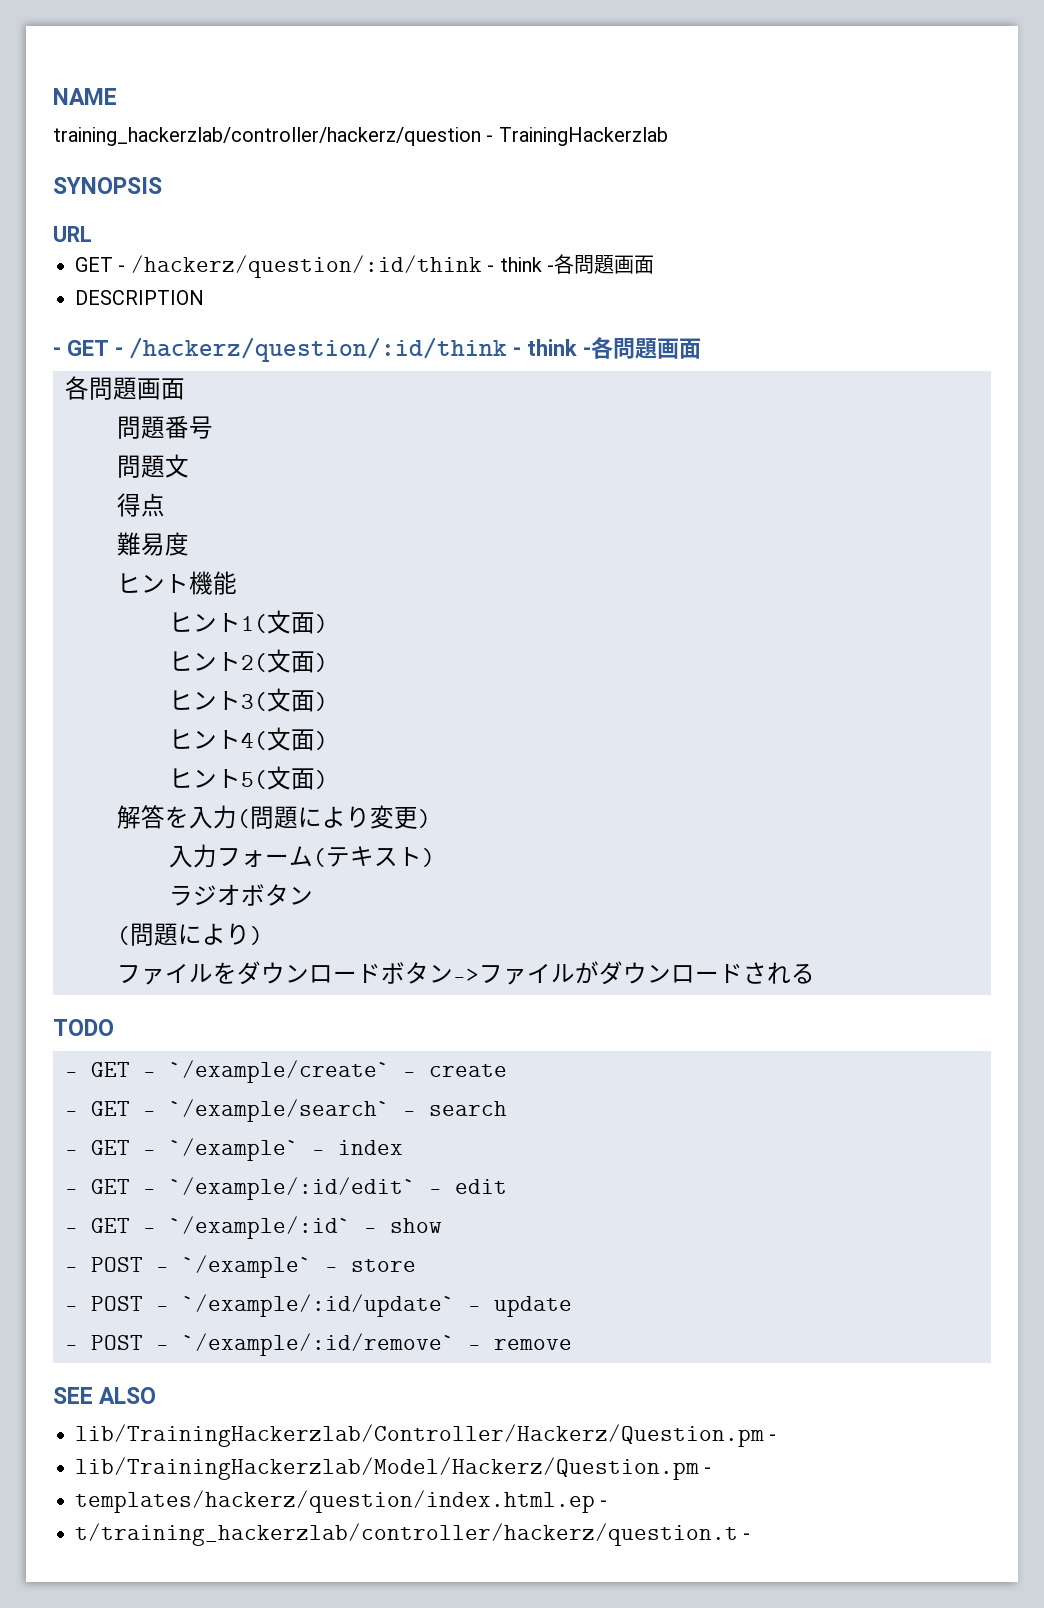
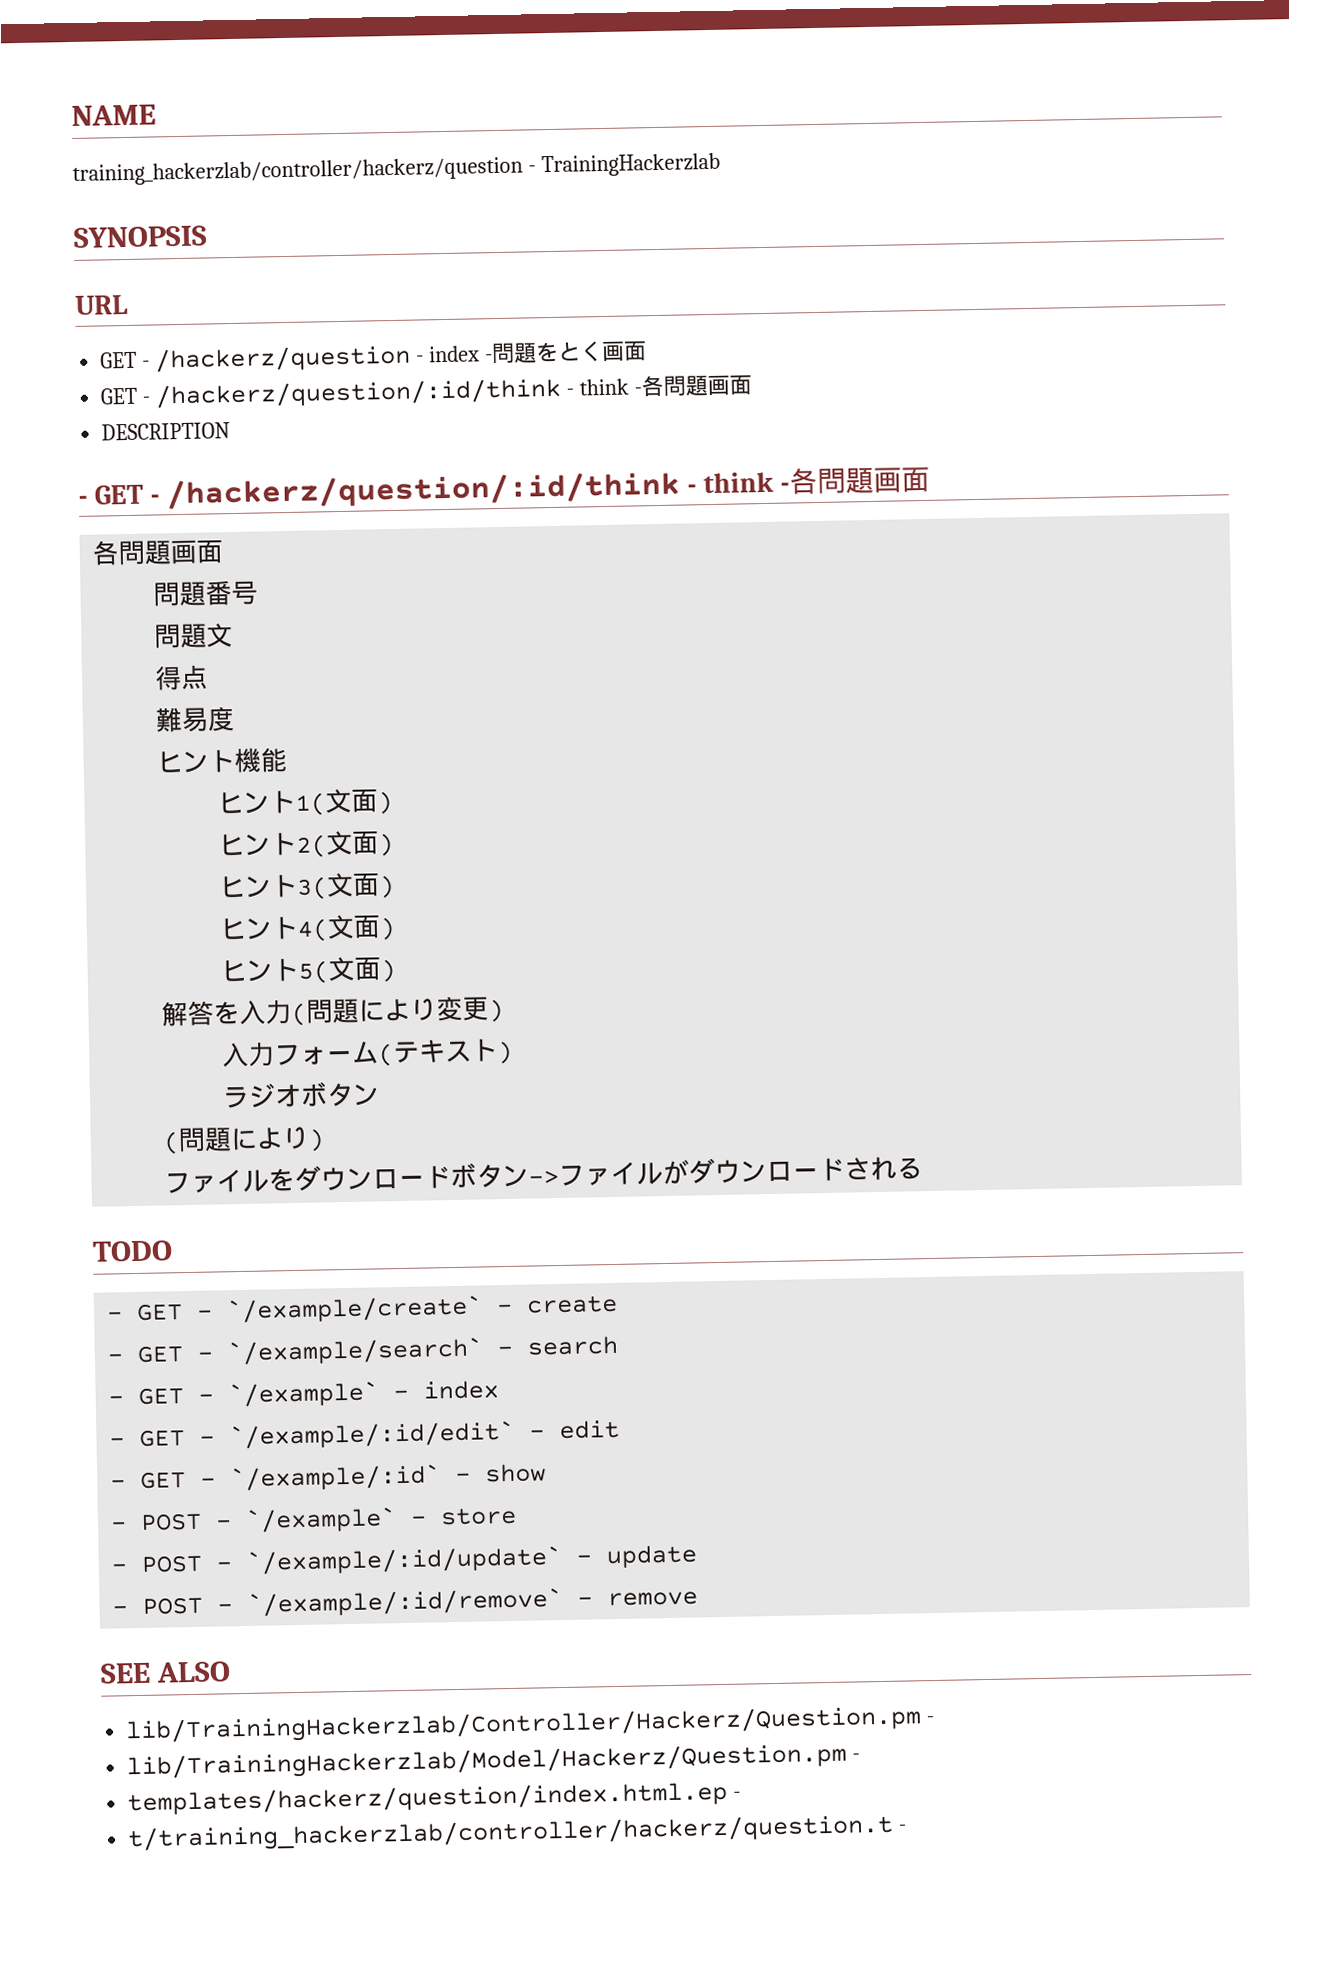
(92, 234) none -> [100,340,647,373] // GET - /hackerz/question - index -問題をとく画面

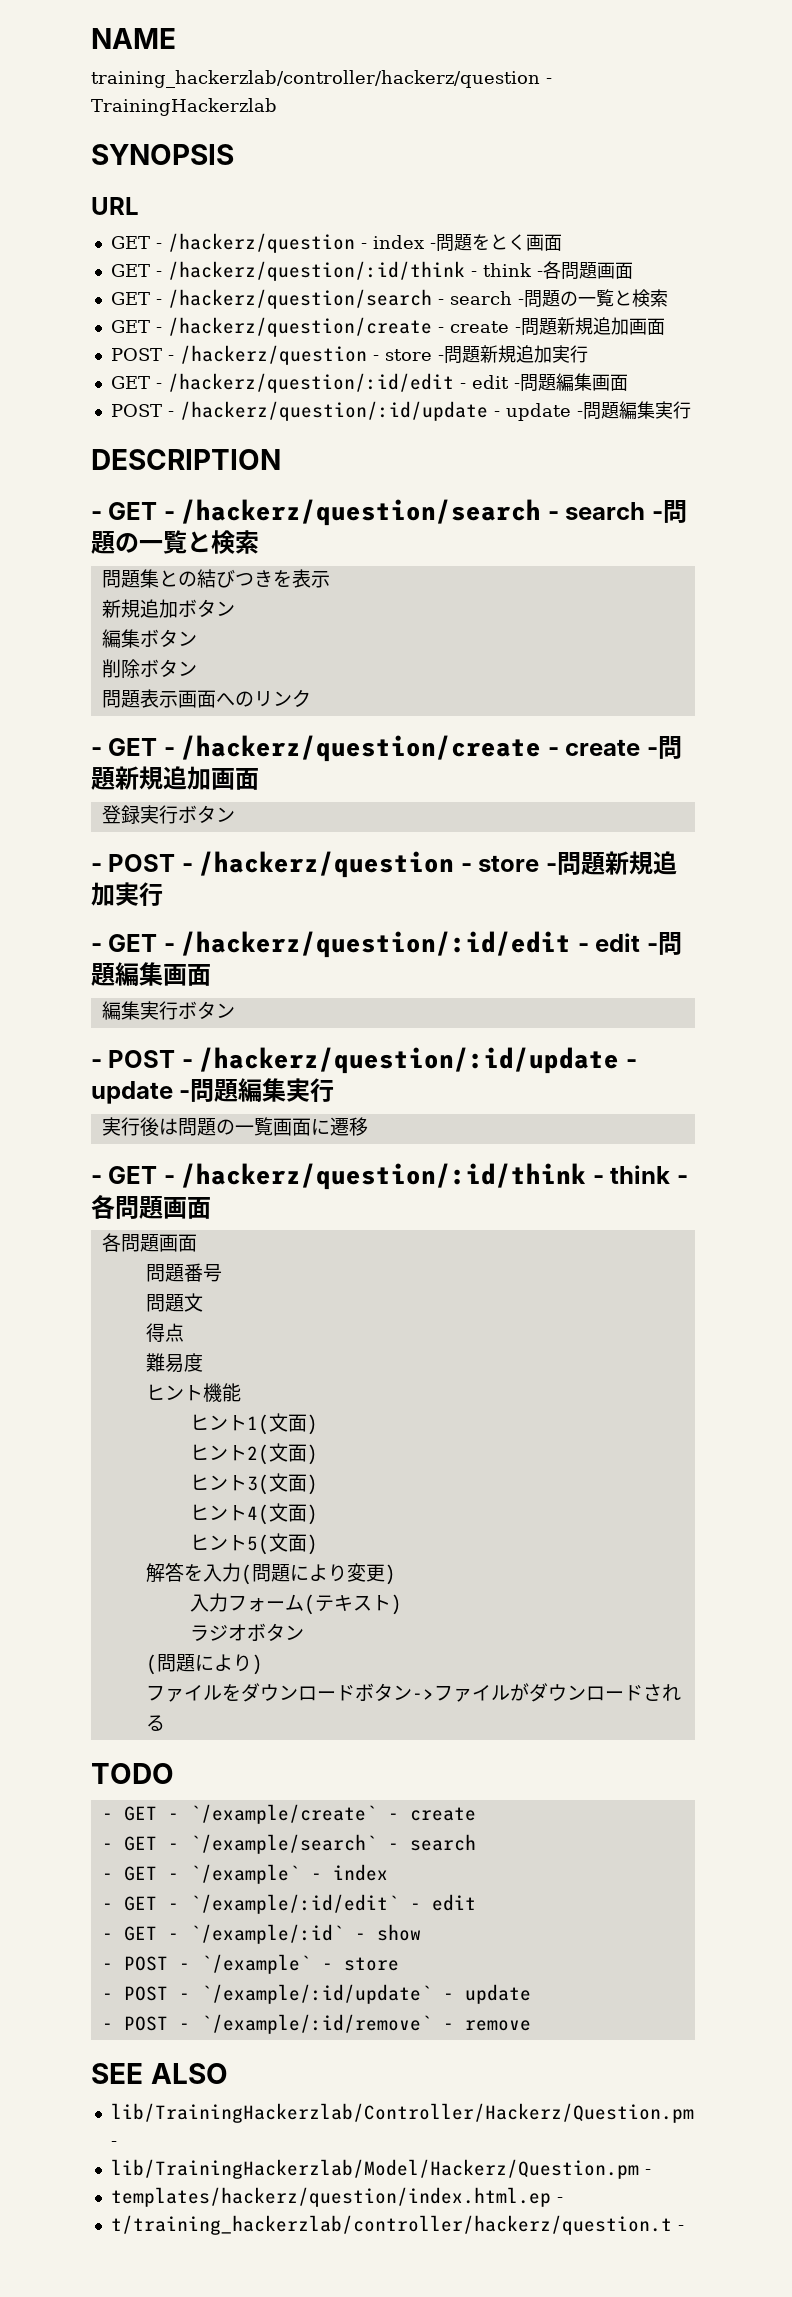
[101,422,231,441] DESCRIPTION -> [110,289,668,309] [110,317,665,337] [110,345,588,365] [110,373,628,393] [110,401,691,421] [91,449,281,470] [91,499,687,526] [91,530,259,554] [101,569,330,588] [101,599,235,618] [101,629,197,648] [101,659,197,678] [101,689,311,708] [91,735,682,762] [91,766,259,790] [101,805,235,824] [91,851,677,878] [91,882,163,906] [91,931,682,958] [91,962,211,986] [101,1001,235,1020] [91,1047,637,1074] [91,1078,335,1104] [101,1117,368,1136] GET - /hackerz/question/search - search -問題の一覧と検索 // GET - /hackerz/question/create - create -問題新規追加画面 // POST - /hackerz/question - store -問題新規追加実行 // GET - /hackerz/question/:id/edit - edit -問題編集画面 // POST - /hackerz/question/:id/update - update -問題編集実行 // DESCRIPTION // - GET - /hackerz/question/search - search -問題の一覧と検索 // 問題集との結びつきを表示 // 新規追加ボタン // 編集ボタン // 削除ボタン // 問題表示画面へのリンク // - GET - /hackerz/question/create - create -問題新規追加画面 // 登録実行ボタン // - POST - /hackerz/question - store -問題新規追加実行 // - GET - /hackerz/question/:id/edit - edit -問題編集画面 // 編集実行ボタン // - POST - /hackerz/question/:id/update - update -問題編集実行 // 実行後は問題の一覧画面に遷移

